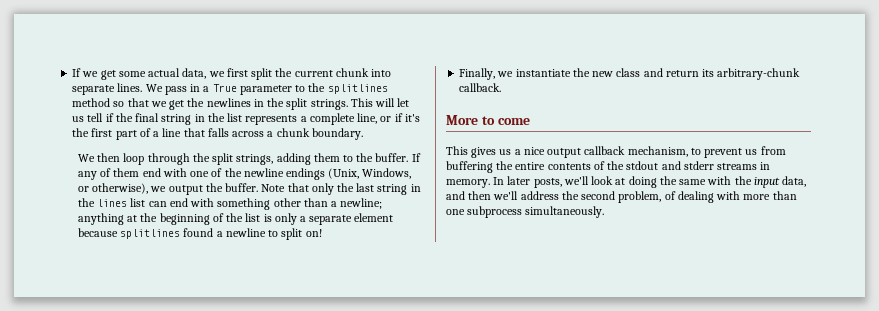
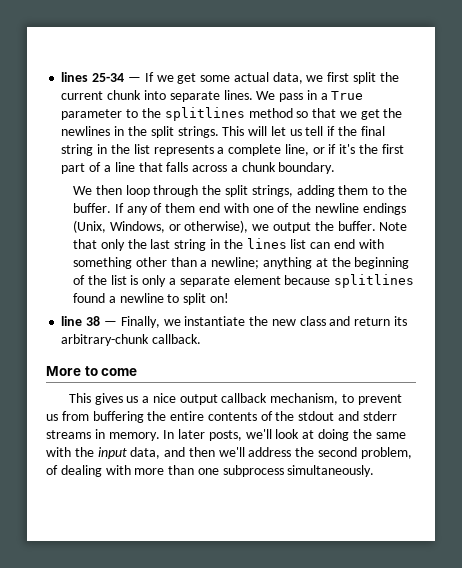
(72, 72) none -> [61,72,141,82] lines 25-34 —
(322, 233) none -> [61,316,117,326] line 38 —

